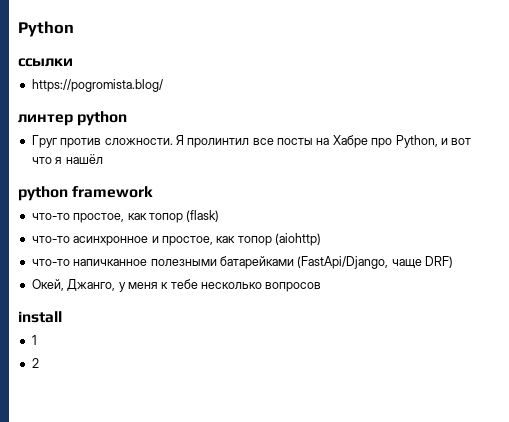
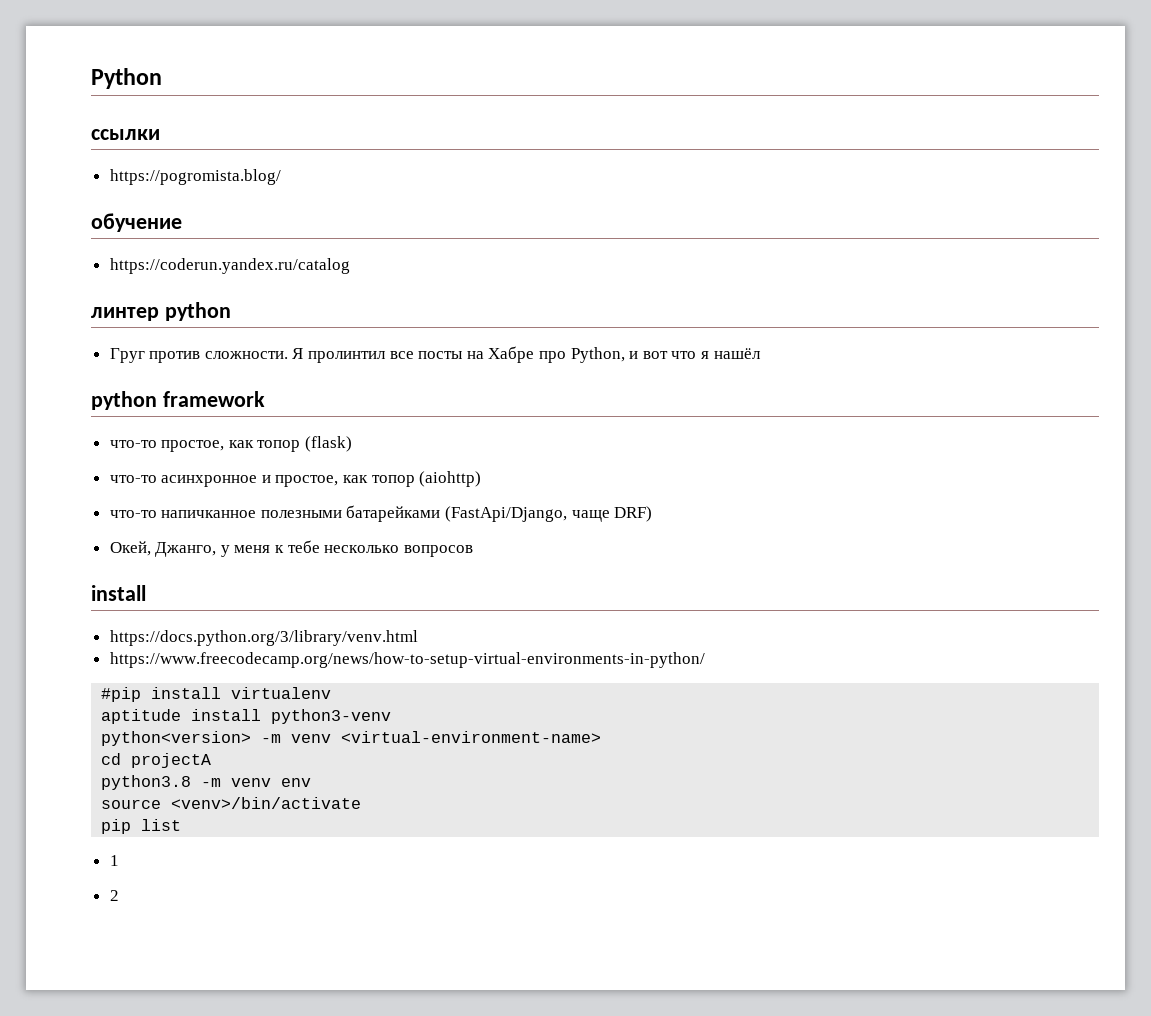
(163, 85) none -> [91,213,182,232] [109,258,350,274] // обучение // https://coderun.yandex.ru/catalog
(62, 317) none -> [109,630,418,646] [109,652,705,668] [101,687,332,702] [101,709,392,724] [101,731,602,746] [101,753,212,768] [101,775,312,790] [101,797,362,809] [101,819,182,834] // https://docs.python.org/3/library/venv.html // https://www.freecodecamp.org/news/how-to-setup-virtual-environments-in-python/ // #pip install virtualenv // aptitude install python3-venv // python<version> -m venv <virtual-environment-name> // cd projectA // python3.8 -m venv env // source <venv>/bin/activate // pip list

